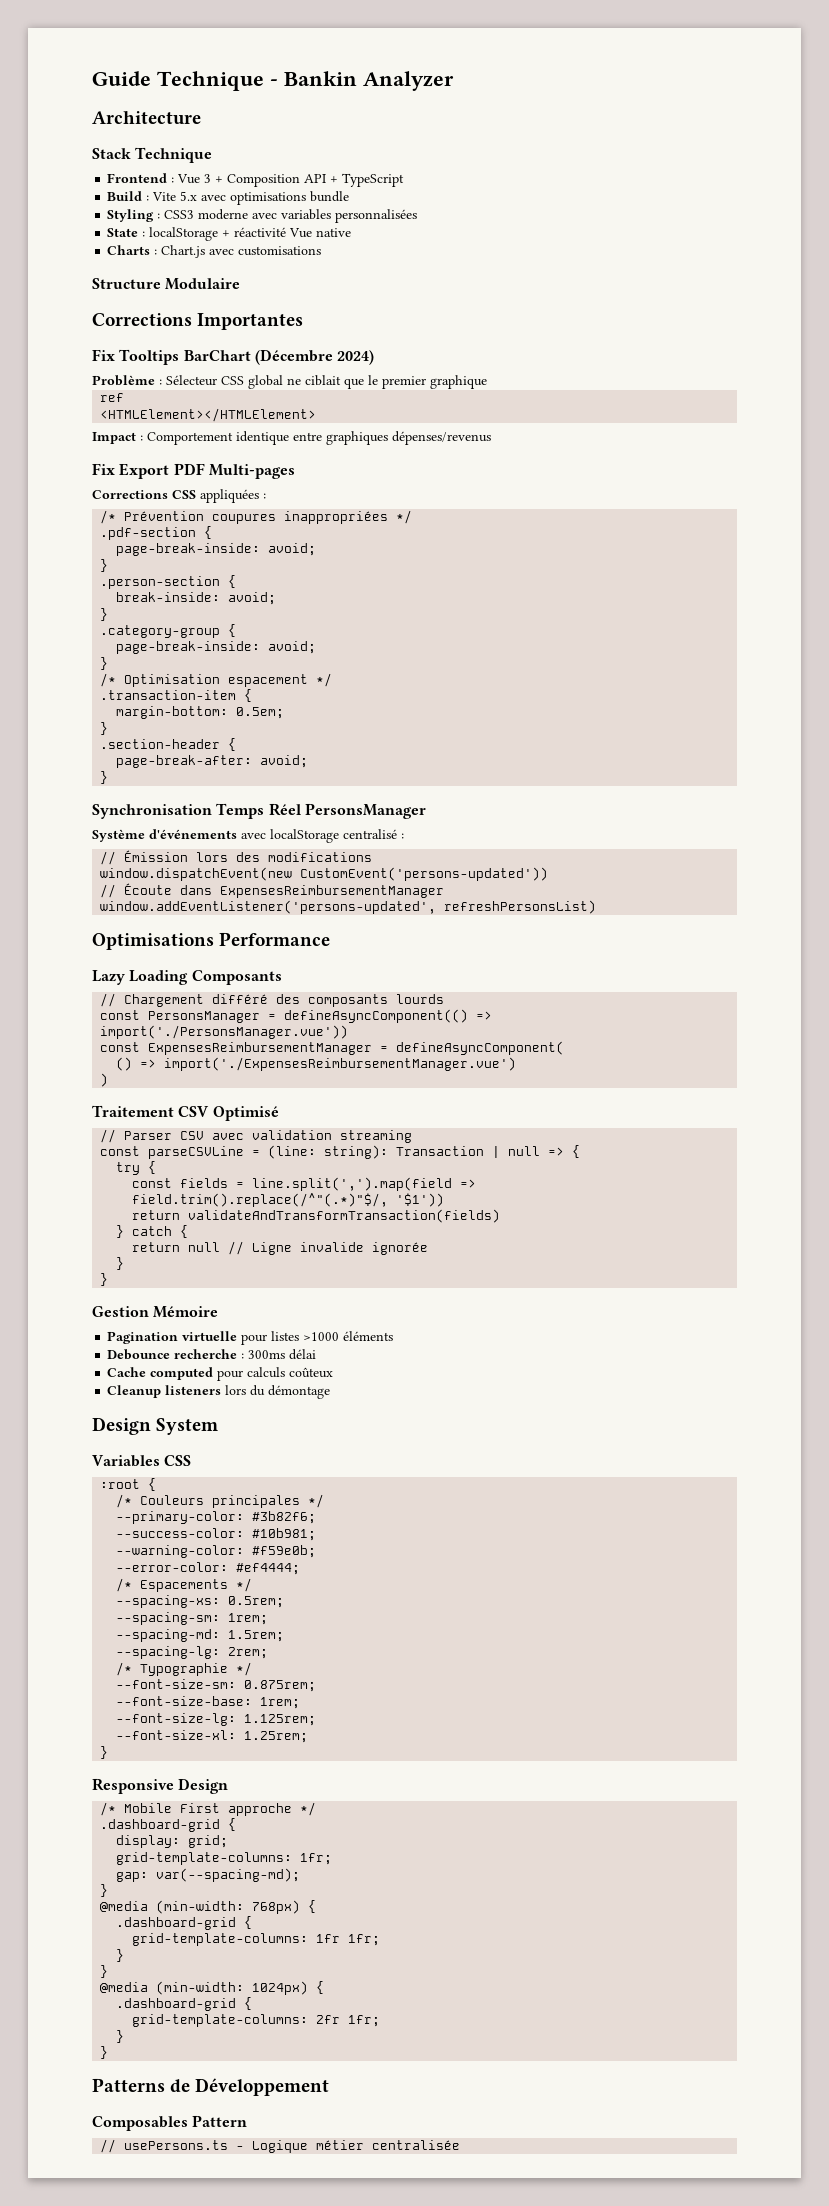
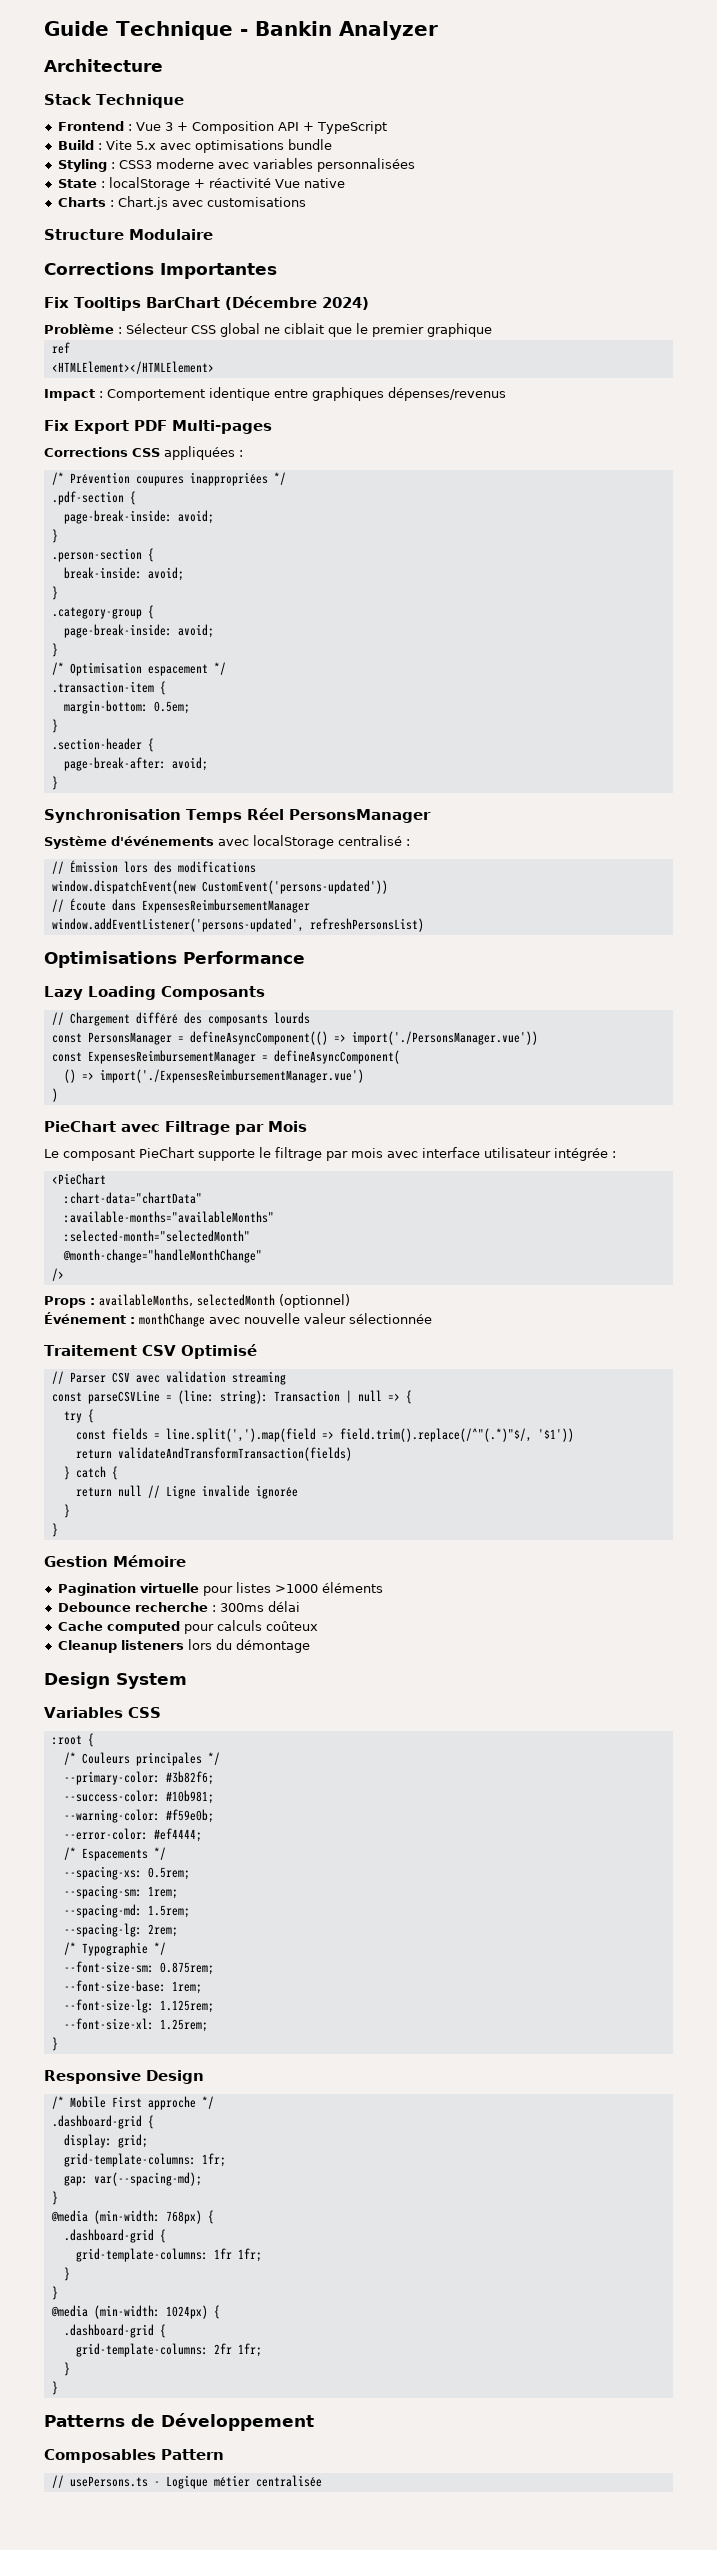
(109, 1080) none -> [44,1121,307,1135] [44,1147,616,1161] [51,1173,106,1185] [63,1192,202,1204] [63,1211,274,1223] [63,1230,250,1242] [62,1249,262,1263] [51,1268,64,1281] [44,1294,350,1308] [44,1312,432,1327] // PieChart avec Filtrage par Mois // Le composant PieChart supporte le filtrage par mois avec interface utilisateur intégrée : // <PieChart // :chart-data="chartData" // :available-months="availableMonths" // :selected-month="selectedMonth" // @month-change="handleMonthChange" // /> // Props : availableMonths, selectedMonth (optionnel) // Événement : monthChange avec nouvelle valeur sélectionnée

